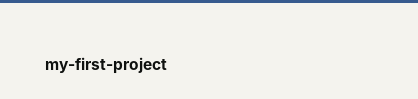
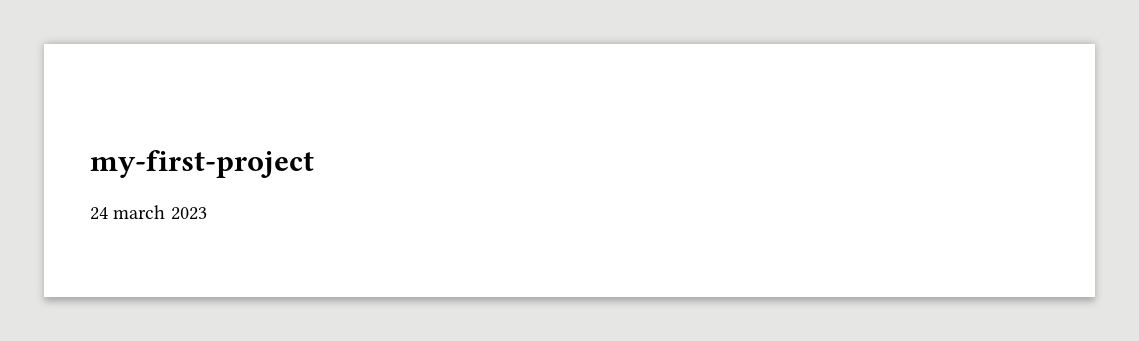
(167, 65) none -> [90,205,207,220] // 24 march 2023

